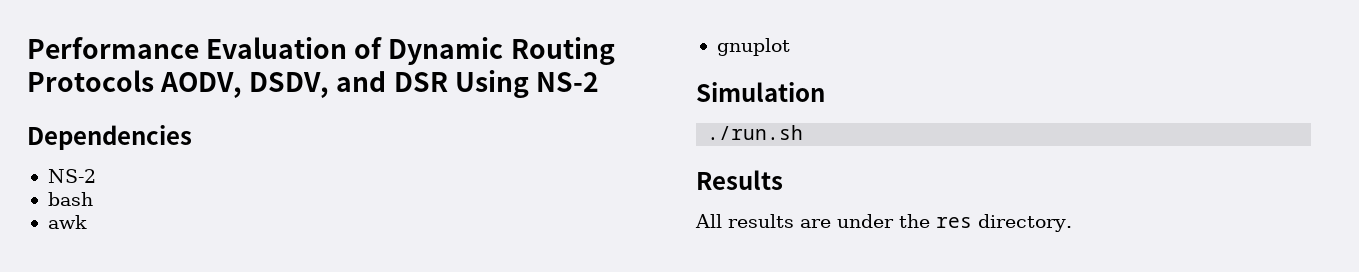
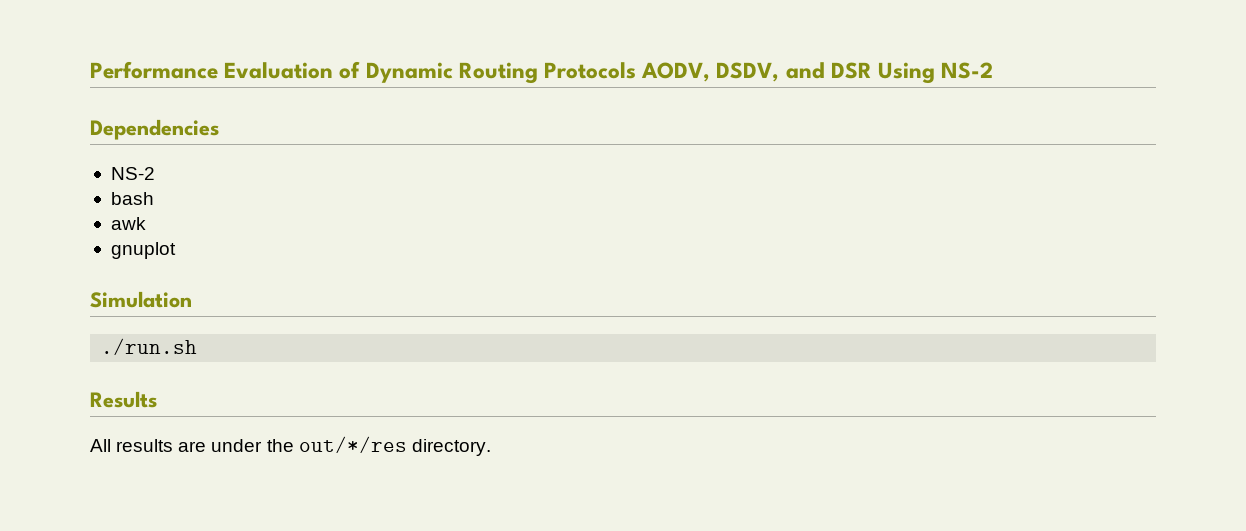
[936,217,972,228] res -> [298,436,407,453] out/*/res

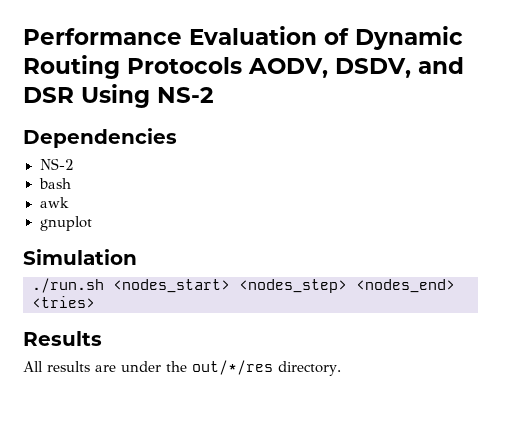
(198, 346) none -> [113,279,455,293] [32,296,95,308] <nodes_start> <nodes_step> <nodes_end> <tries>

